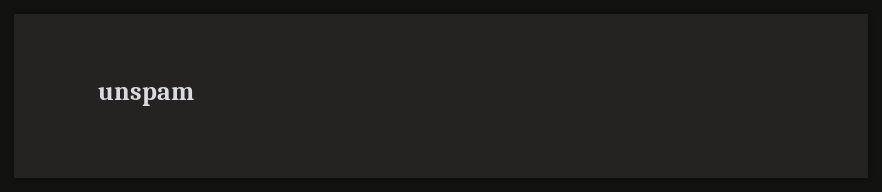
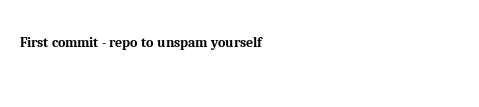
[98,87,194,106] unspam -> [20,36,263,50] First commit - repo to unspam yourself

